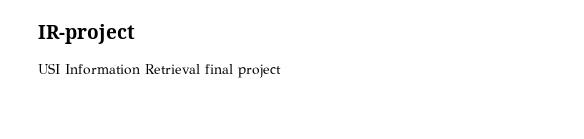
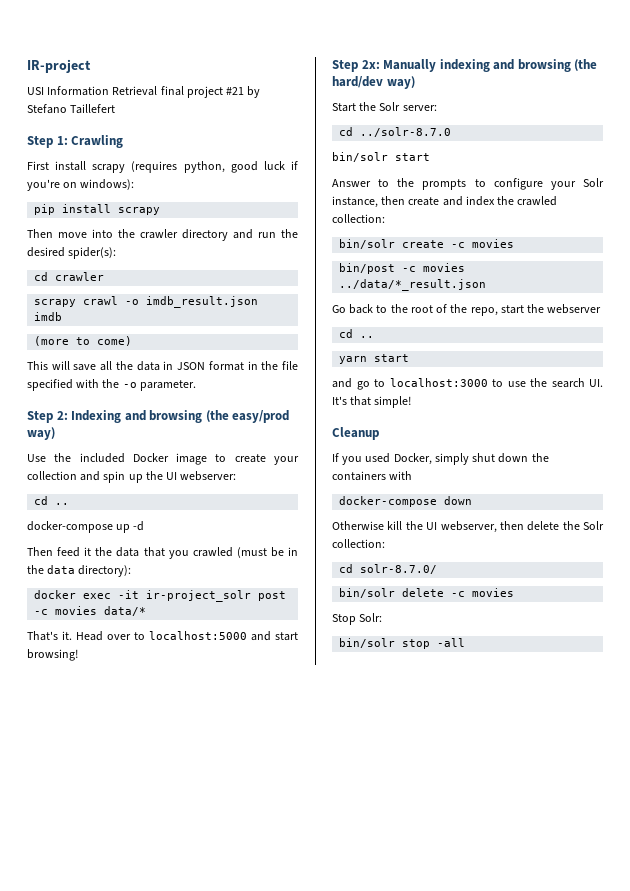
(281, 71) none -> [226,86,261,98] [27,104,116,114] [27,135,124,148] [27,161,298,173] [27,179,135,191] [34,204,161,215] [27,229,298,241] [27,247,117,259] [34,272,105,281] [34,296,259,308] [34,312,63,321] [34,336,133,346] [27,361,298,371] [27,379,196,391] [27,410,290,423] [27,427,55,440] [27,453,299,465] [27,471,237,483] [34,496,70,505] [27,521,145,533] [27,547,298,559] [27,565,132,577] [34,590,287,602] [34,606,147,616] [27,631,298,641] [27,649,78,661] [332,59,598,72] [332,76,415,89] [332,102,437,112] [339,127,452,137] [332,152,430,162] [332,178,604,190] [332,196,558,208] [332,214,385,223] [339,239,515,249] [339,263,466,274] [339,279,487,291] [332,304,602,316] [339,329,375,338] [339,354,410,364] [332,378,603,390] [332,396,412,408] [332,427,379,440] [332,453,549,465] [332,471,413,481] [339,496,473,507] [332,521,604,533] [332,539,385,548] [339,564,438,574] [339,588,515,598] [332,613,383,625] [339,638,466,649] #21 by Stefano Taillefert // Step 1: Crawling // First install scrapy (requires python, good luck if you're on windows): // pip install scrapy // Then move into the crawler directory and run the desired spider(s): // cd crawler // scrapy crawl -o imdb_result.json imdb // (more to come) // This will save all the data in JSON format in the file specified with the -o parameter. // Step 2: Indexing and browsing (the easy/prod way) // Use the included Docker image to create your collection and spin up the UI webserver: // cd .. // docker-compose up -d // Then feed it the data that you crawled (must be in the data directory): // docker exec -it ir-project_solr post -c movies data/* // That's it. Head over to localhost:5000 and start browsing! // Step 2x: Manually indexing and browsing (the hard/dev way) // Start the Solr server: // cd ../solr-8.7.0 // bin/solr start // Answer to the prompts to configure your Solr instance, then create and index the crawled collection: // bin/solr create -c movies // bin/post -c movies ../data/*_result.json // Go back to the root of the repo, start the webserver // cd .. // yarn start // and go to localhost:3000 to use the search UI. It's that simple! // Cleanup // If you used Docker, simply shut down the containers with // docker-compose down // Otherwise kill the UI webserver, then delete the Solr collection: // cd solr-8.7.0/ // bin/solr delete -c movies // Stop Solr: // bin/solr stop -all

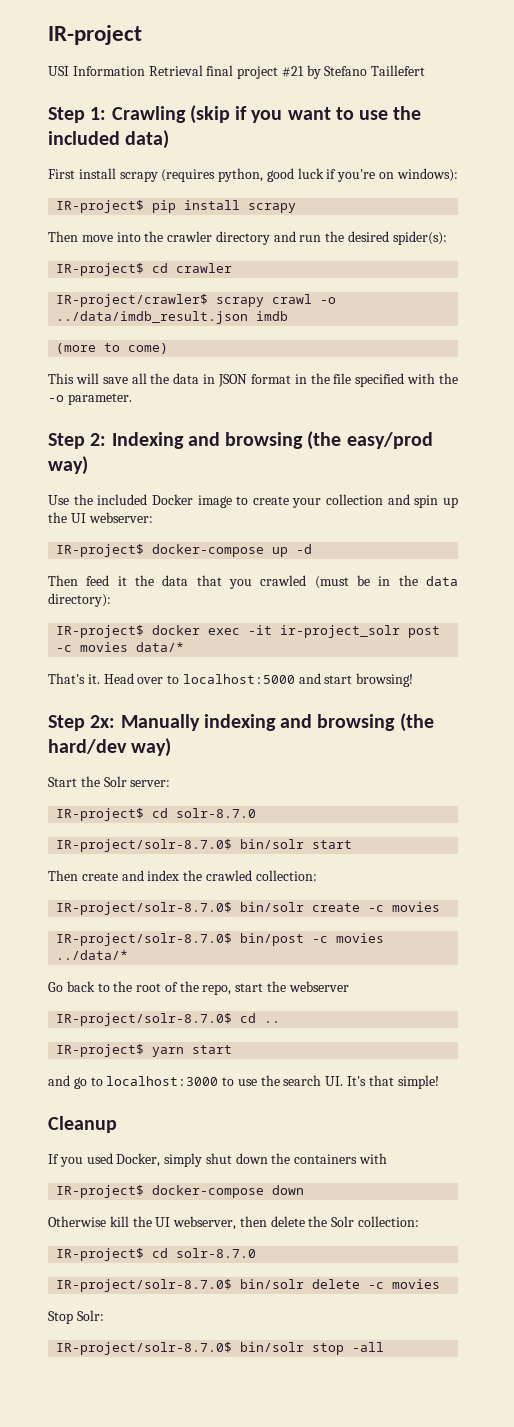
(124, 141) none -> [189,105,422,124] [48,130,170,149] (skip if you want to use the included data)
(135, 184) none -> [56,200,145,213] IR-project$
(117, 253) none -> [56,263,145,276] IR-project$
(105, 276) none -> [56,294,209,307] IR-project/crawler$
[146,296,259,308] imdb_result.json -> [56,311,249,324] ../data/imdb_result.json
[34,496,70,505] cd .. // -> [56,544,145,557] IR-project$
(132, 571) none -> [56,625,145,638] IR-project$
[339,127,452,137] [332,152,430,162] [332,178,604,190] [332,196,406,208] cd ../solr-8.7.0 // bin/solr start // Answer to the prompts to configure your Solr instance, then -> [56,808,257,821] [56,839,353,852] [48,870,78,881] IR-project$ cd solr-8.7.0 // IR-project/solr-8.7.0$ bin/solr start // Then
(385, 218) none -> [56,902,233,915] IR-project/solr-8.7.0$
(515, 243) none -> [56,933,233,946] IR-project/solr-8.7.0$
[339,279,487,291] ../data/*_result.json -> [56,950,129,960] ../data/*
[339,329,375,338] cd .. // -> [56,1013,281,1026] [56,1044,145,1057] IR-project/solr-8.7.0$ cd .. // IR-project$
(413, 475) none -> [56,1185,145,1198] IR-project$
[339,564,438,574] cd solr-8.7.0/ // -> [56,1248,257,1261] [56,1279,233,1292] IR-project$ cd solr-8.7.0 // IR-project/solr-8.7.0$
(383, 617) none -> [56,1342,233,1355] IR-project/solr-8.7.0$

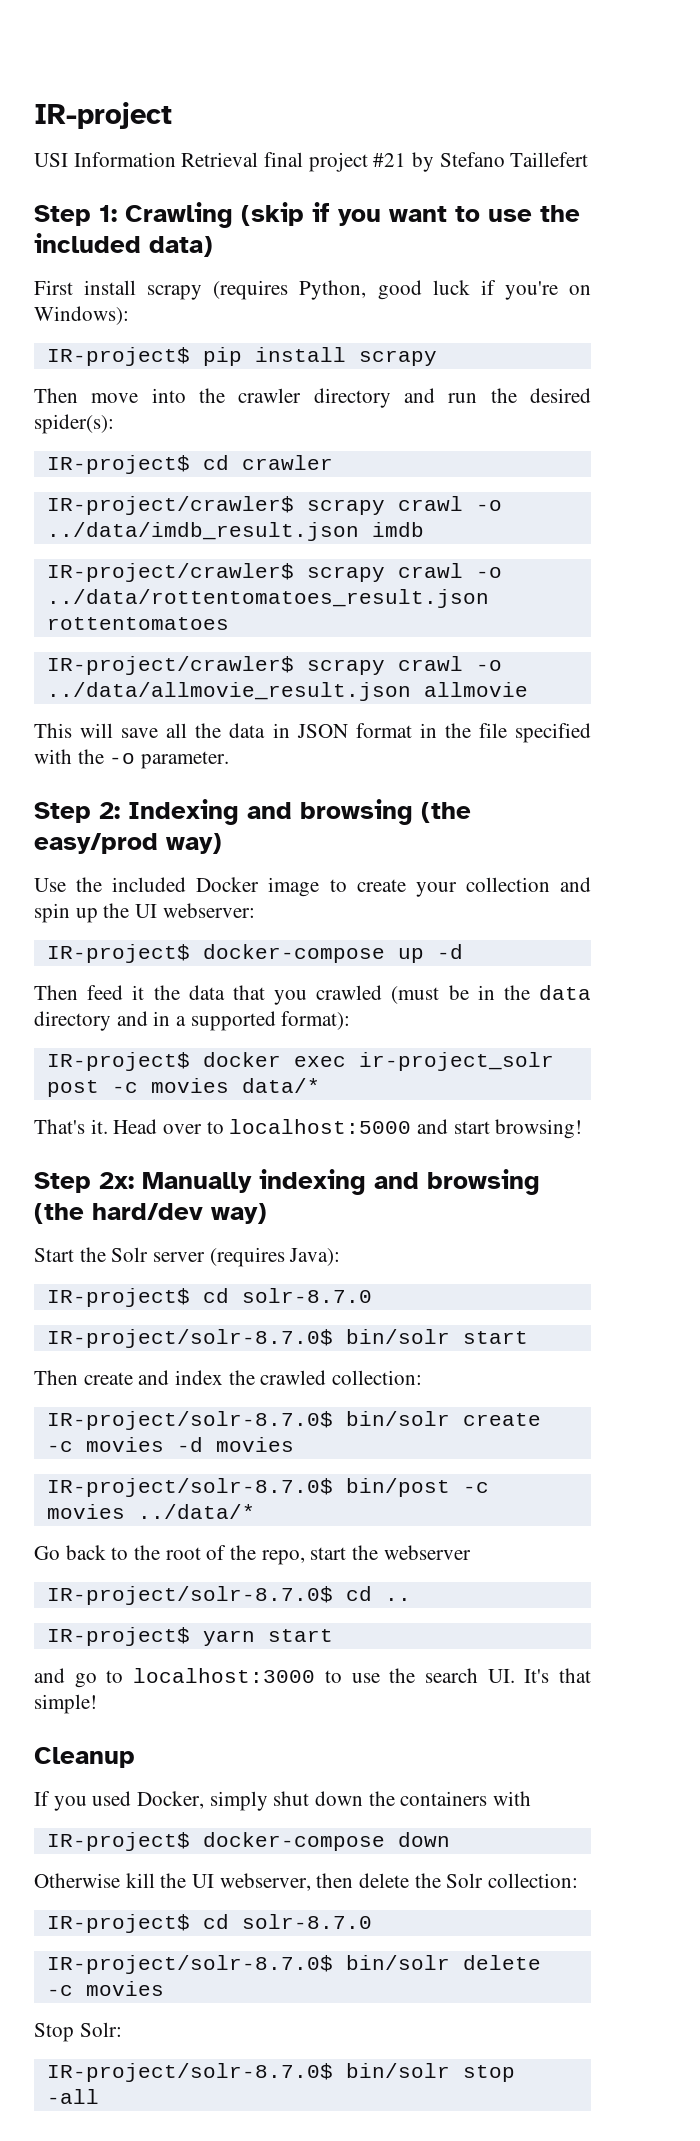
[218,168,264,182] python, -> [299,280,367,300] Python,
[396,168,458,182] windows): -> [34,306,129,325] Windows):
[56,343,169,354] (more to come) -> [46,563,502,582] [46,589,489,608] [46,617,229,630] [46,656,502,675] [46,682,528,701] IR-project/crawler$ scrapy crawl -o ../data/rottentomatoes_result.json rottentomatoes // IR-project/crawler$ scrapy crawl -o ../data/allmovie_result.json allmovie
[48,593,111,607] directory): -> [34,1011,351,1031] directory and in a supported format):
[248,625,273,635] -it -> (346, 1061) none
[130,780,171,787] server: -> [153,1247,341,1267] server (requires Java):
(441, 907) none -> [176,1437,294,1452] -d movies

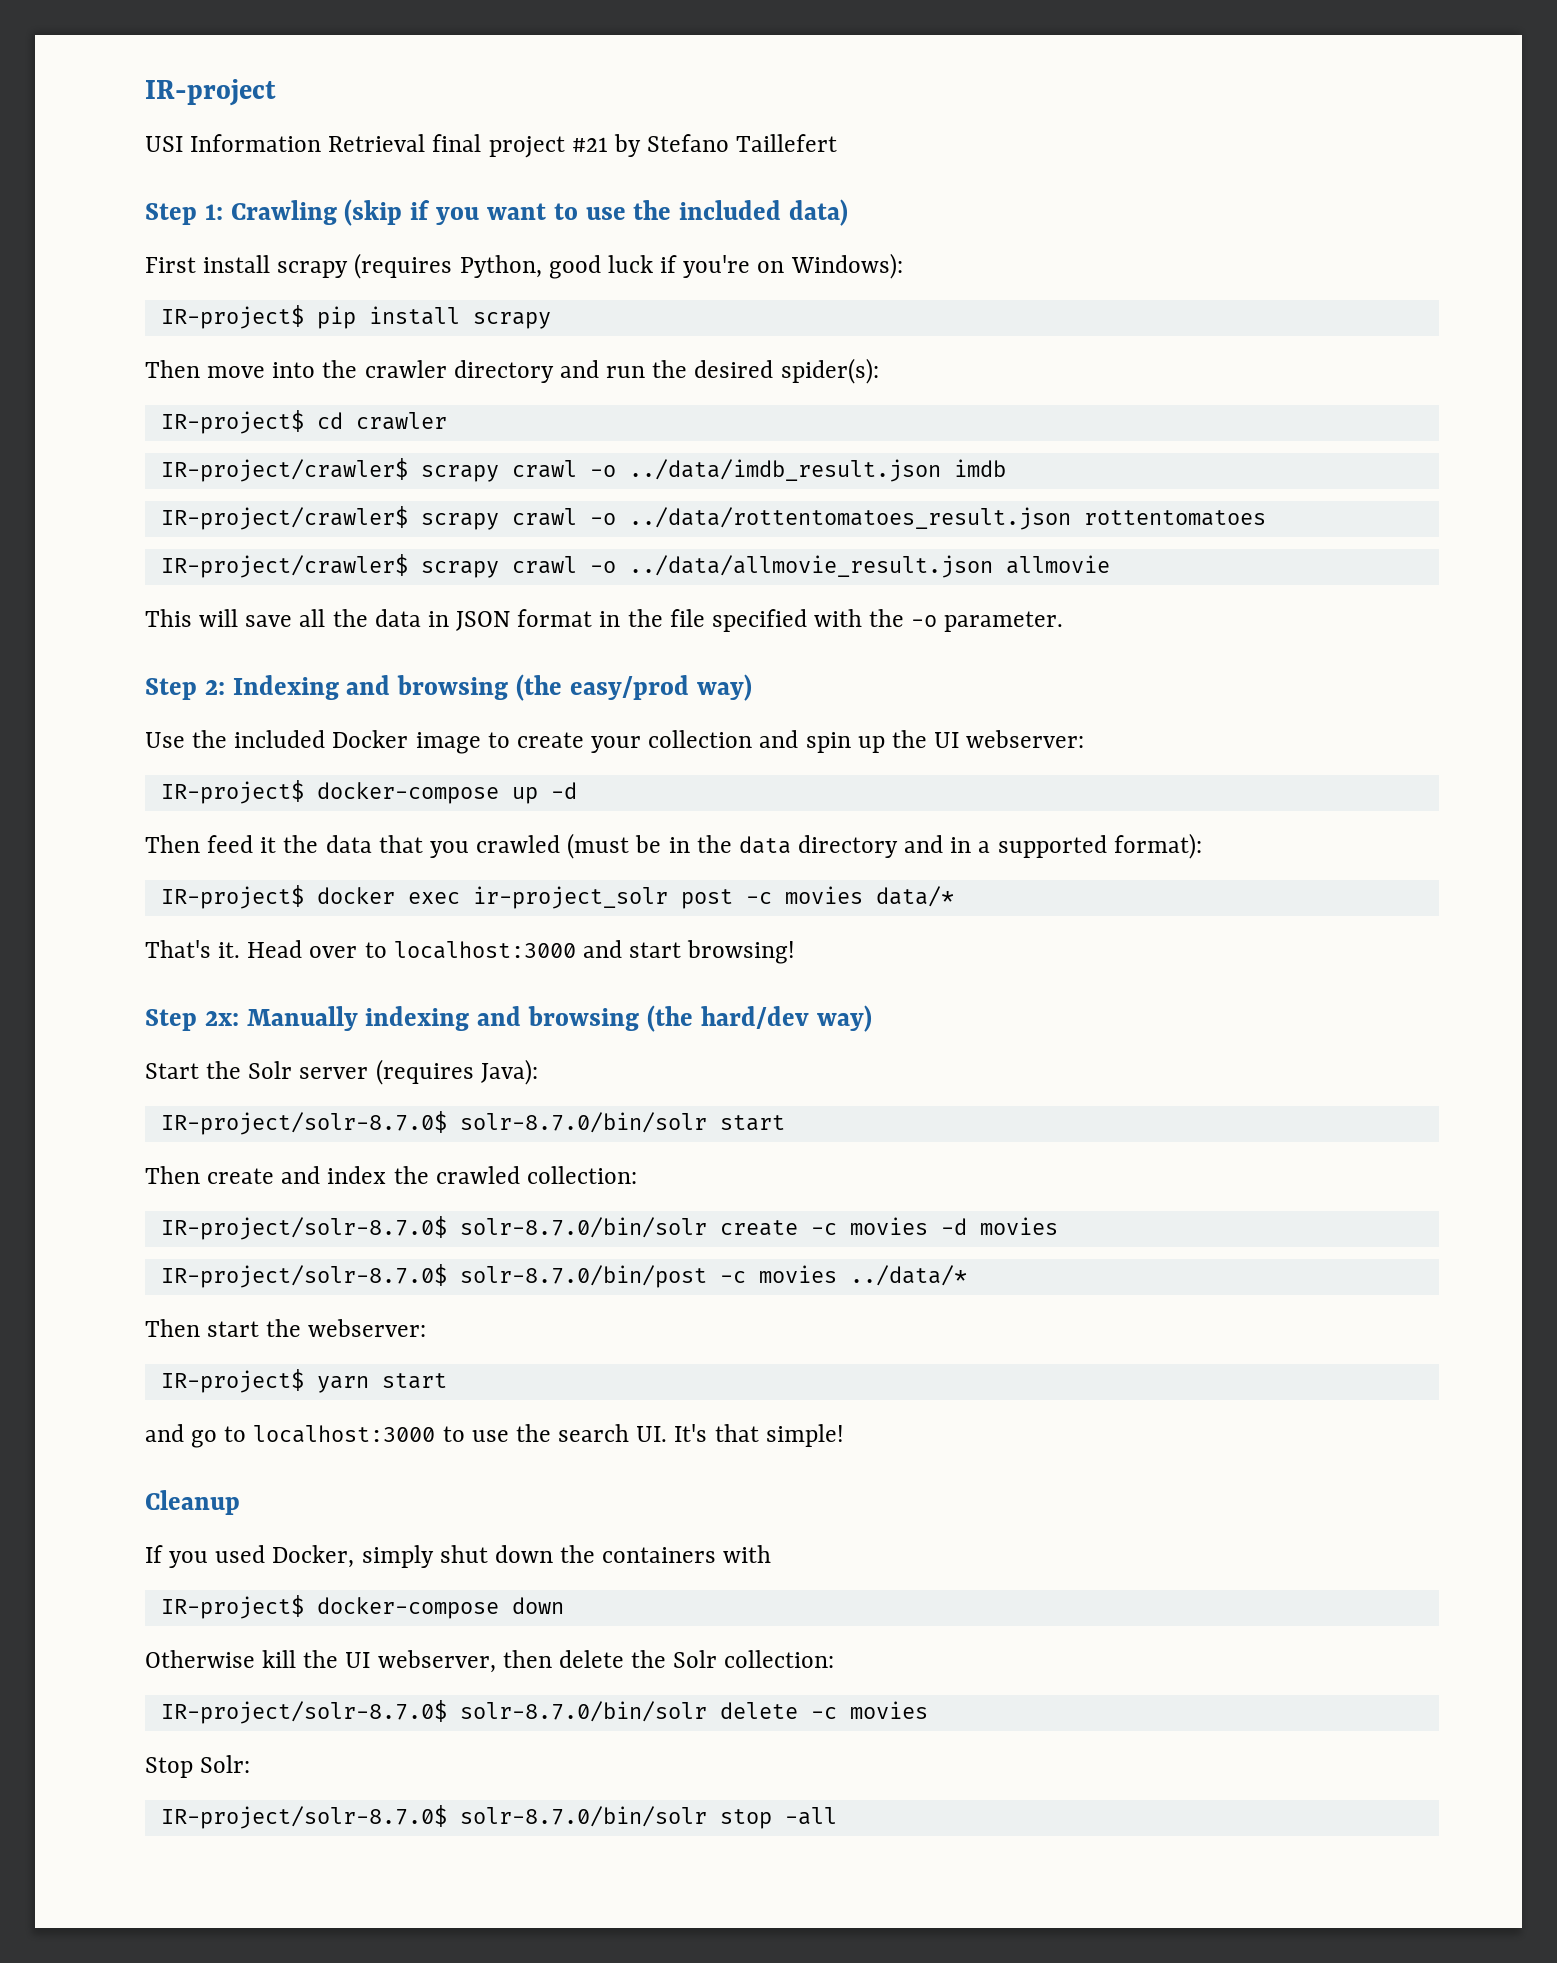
[229,1119,412,1134] localhost:5000 -> [393,941,576,959] localhost:3000
[46,1288,372,1307] [46,1329,450,1348] // IR-project$ cd solr-8.7.0 // IR-project/solr-8.7.0$ bin/solr -> [160,1111,707,1135] // IR-project/solr-8.7.0$ solr-8.7.0/bin/solr
[345,1411,450,1426] bin/solr -> [459,1217,707,1238] solr-8.7.0/bin/solr
[345,1478,450,1497] bin/post -> [459,1265,707,1288] solr-8.7.0/bin/post
[34,1545,471,1565] [46,1586,411,1605] Go back to the root of the repo, start the webserver // IR-project/solr-8.7.0$ cd .. -> [145,1319,427,1337] Then start the webserver:
[46,1914,372,1933] [46,1955,450,1974] // IR-project$ cd solr-8.7.0 // IR-project/solr-8.7.0$ bin/solr -> [160,1700,707,1724] // IR-project/solr-8.7.0$ solr-8.7.0/bin/solr
[345,2063,450,2078] bin/solr -> [459,1806,707,1827] solr-8.7.0/bin/solr

